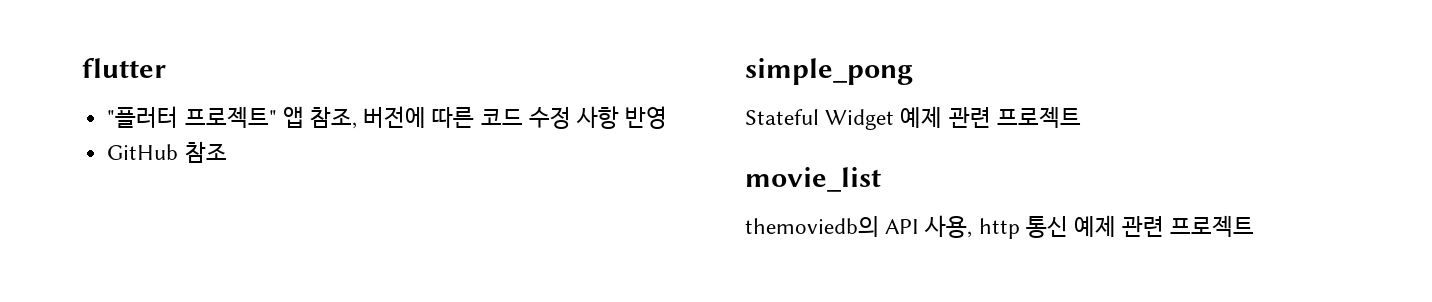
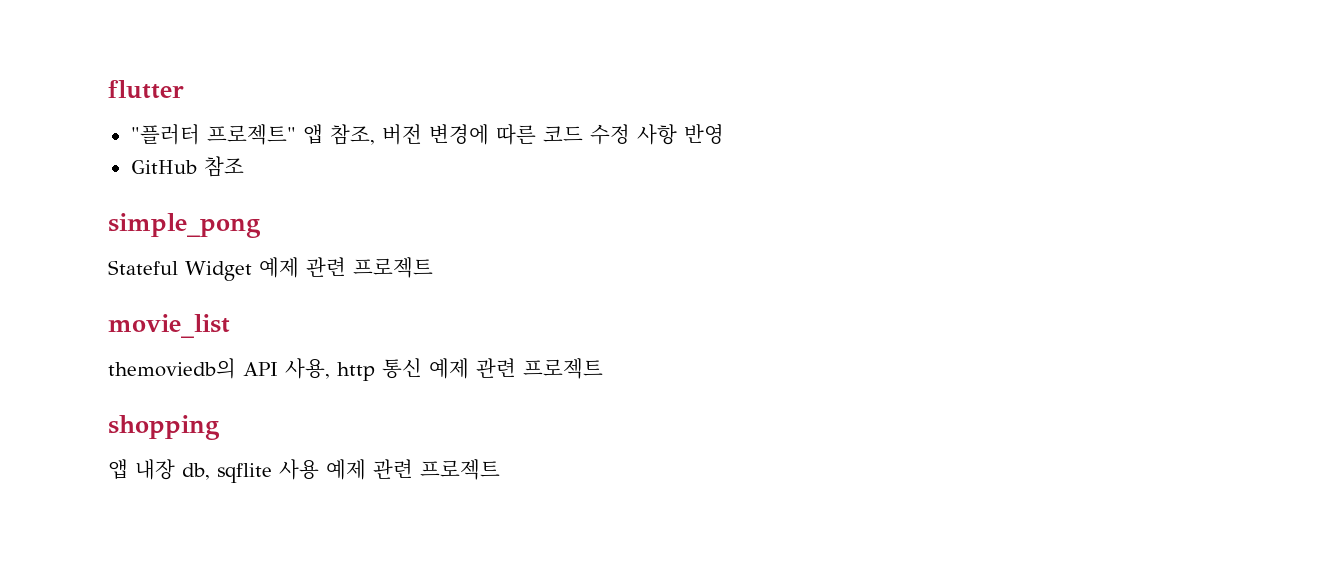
[363,106,427,128] 버전에 -> [381,124,489,145] 버전 변경에
(1255, 226) none -> [108,415,220,440] [108,459,500,483] // shopping // 앱 내장 db, sqflite 사용 예제 관련 프로젝트

